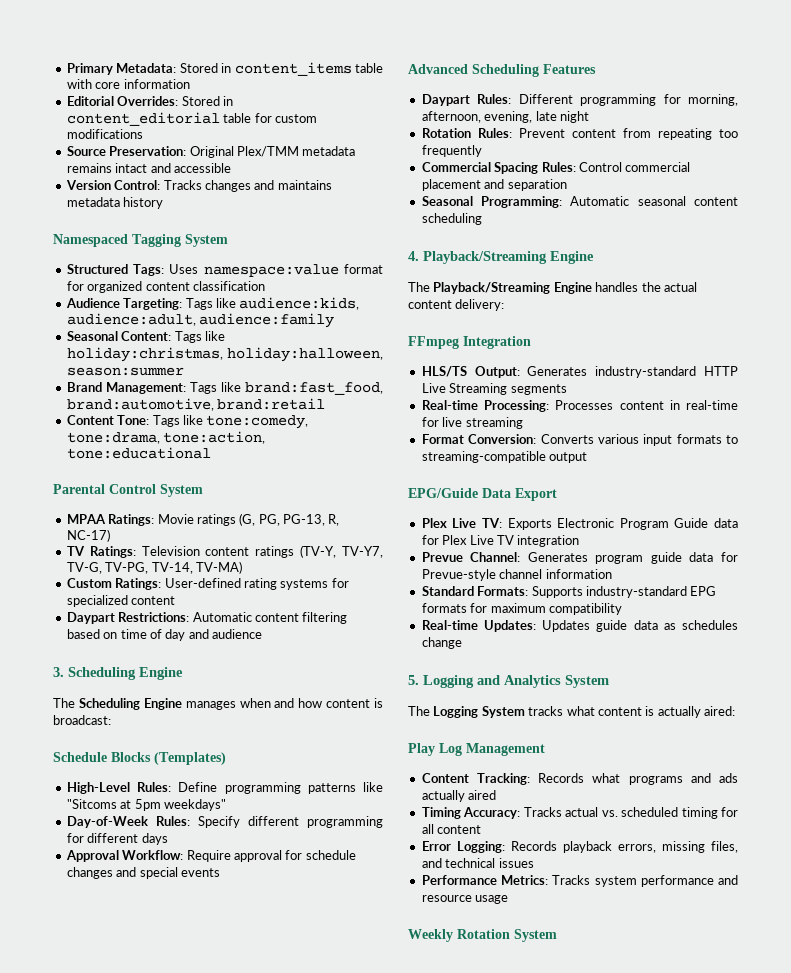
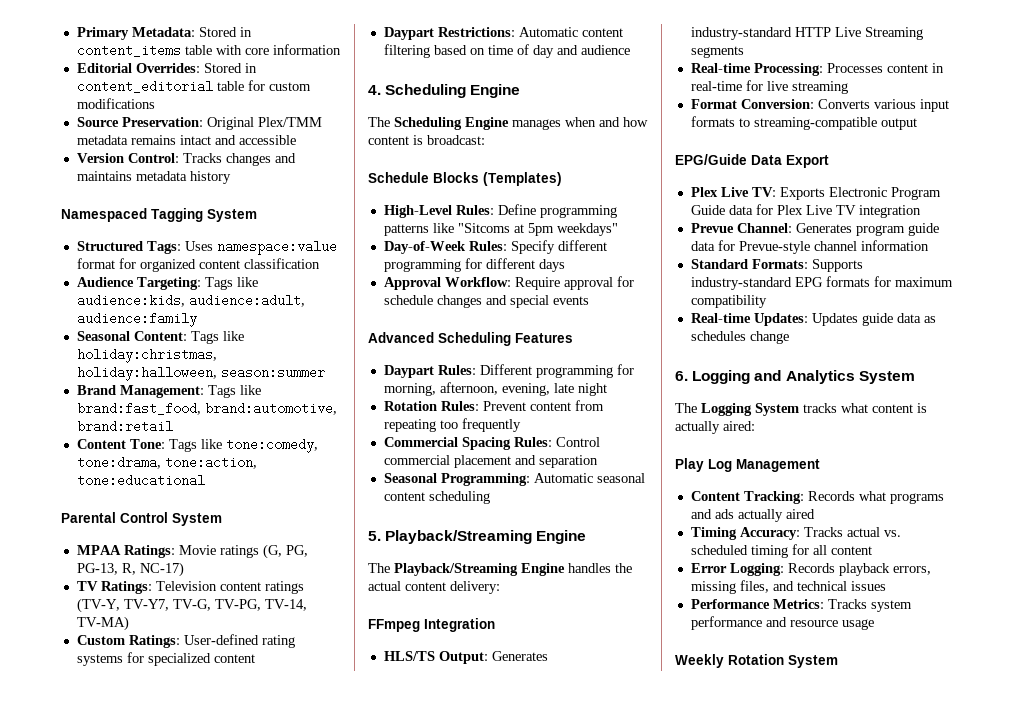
[53,667,64,677] 3. -> [368,85,381,95] 4.
[408,251,419,261] 4. -> [368,531,381,541] 5.
[408,675,419,685] 5. -> [675,371,688,381] 6.

